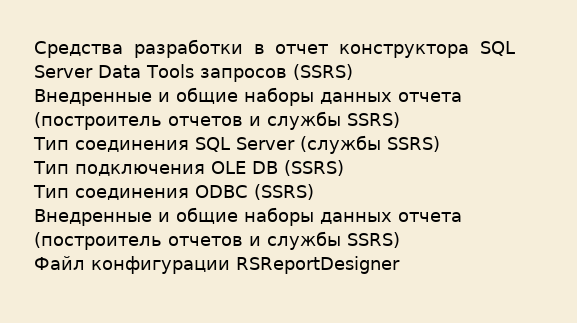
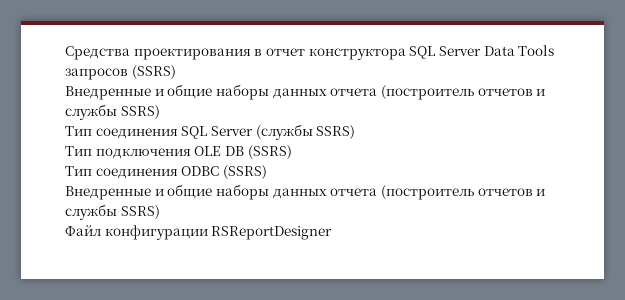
[133,39,243,58] разработки -> [133,48,251,60] проектирования

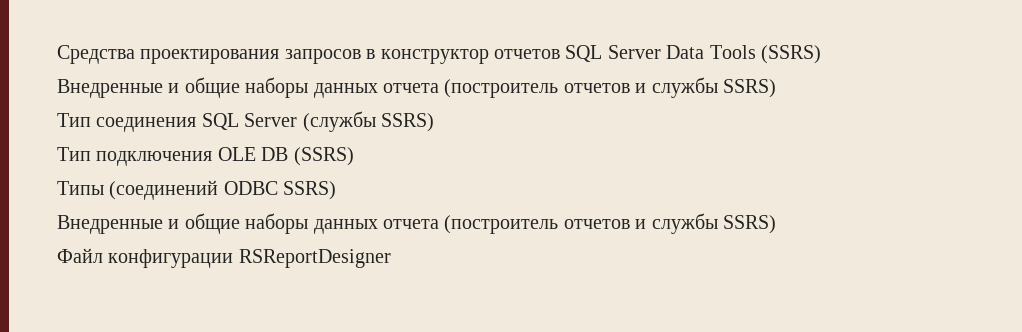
[254,48,406,60] в отчет конструктора -> [284,49,560,64] запросов в конструктор отчетов
[65,68,128,80] запросов -> (756, 52) none
[65,165,267,179] Тип соединения ODBC (SSRS) -> [57,180,337,200] Типы (соединений ODBC SSRS)

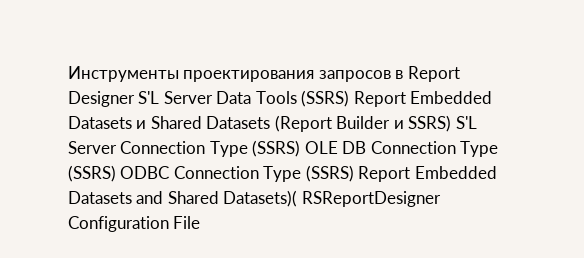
[57,45,135,64] Средства -> [68,66,179,82] Инструменты
[380,45,603,64] конструктор отчетов SQL -> [407,66,460,82] [68,91,160,107] Report Designer S'L
[57,77,776,98] [57,111,434,132] [57,147,354,166] [57,180,337,200] [57,213,776,234] [57,248,391,268] // Внедренные и общие наборы данных отчета (построитель отчетов и службы SSRS) // Тип соединения SQL Server (службы SSRS) // Тип подключения OLE DB (SSRS) // Типы (соединений ODBC SSRS) // Внедренные и общие наборы данных отчета (построитель отчетов и службы SSRS) // Файл конфигурации RSReportDesigner -> [353,91,493,107] [68,115,477,132] [68,140,499,157] [68,165,497,182] [68,190,441,207] [68,216,201,232] Report Embedded Datasets и Shared Datasets (Report Builder и SSRS) S'L Server Connection Type (SSRS) OLE DB Connection Type (SSRS) ODBC Connection Type (SSRS) Report Embedded Datasets and Shared Datasets)( RSReportDesigner Configuration File

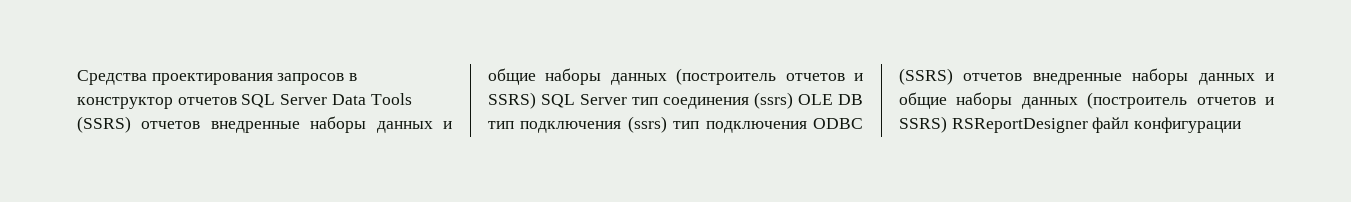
[68,66,179,82] Инструменты -> [77,70,147,85] Средства
[407,66,460,82] [68,91,160,107] Report Designer S'L -> [77,94,276,109] конструктор отчетов SQL
[353,91,493,107] [68,115,477,132] [68,140,499,157] [68,165,497,182] [68,190,441,207] [68,216,201,232] Report Embedded Datasets и Shared Datasets (Report Builder и SSRS) S'L Server Connection Type (SSRS) OLE DB Connection Type (SSRS) ODBC Connection Type (SSRS) Report Embedded Datasets and Shared Datasets)( RSReportDesigner Configuration File -> [141,116,452,133] [488,68,863,85] [488,92,863,109] [488,116,863,133] [899,68,1274,85] [899,92,1274,109] [899,116,1242,133] отчетов внедренные наборы данных и общие наборы данных (построитель отчетов и SSRS) SQL Server тип соединения (ssrs) OLE DB тип подключения (ssrs) тип подключения ODBC (SSRS) отчетов внедренные наборы данных и общие наборы данных (построитель отчетов и SSRS) RSReportDesigner файл конфигурации

